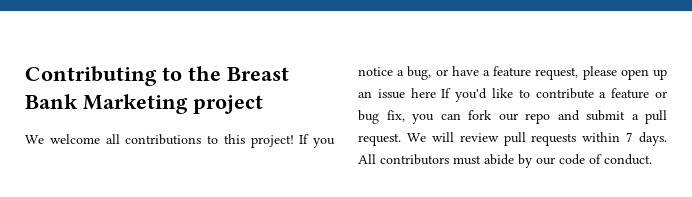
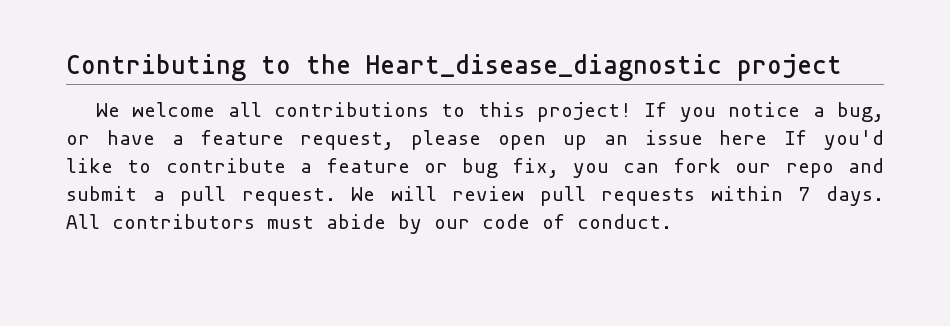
[227,67,289,81] [25,94,188,114] Breast Bank Marketing -> [366,54,722,81] Heart_disease_diagnostic

